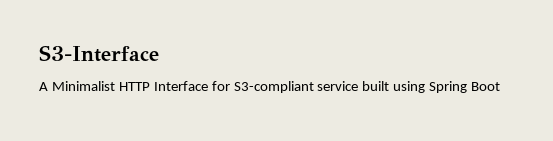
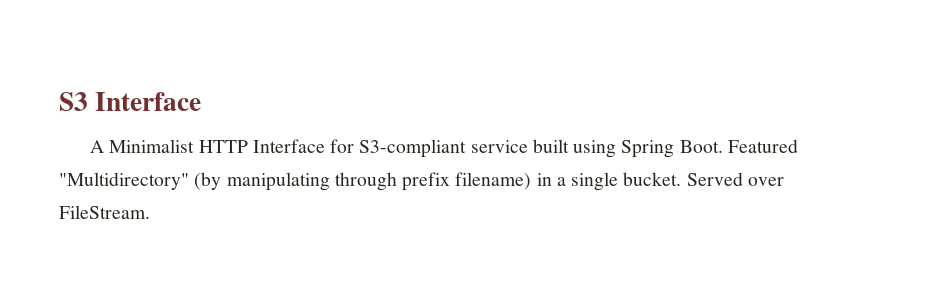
[39,45,159,62] S3-Interface -> [59,92,202,111] S3 Interface
[471,82,501,91] Boot -> [679,139,798,153] [59,172,784,191] [59,205,150,219] Boot. Featured "Multidirectory" (by manipulating through prefix filename) in a single bucket. Served over FileStream.

